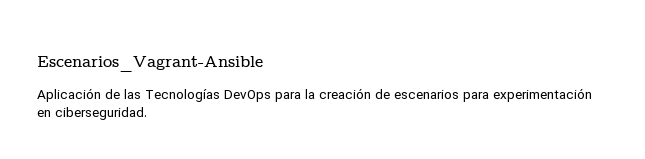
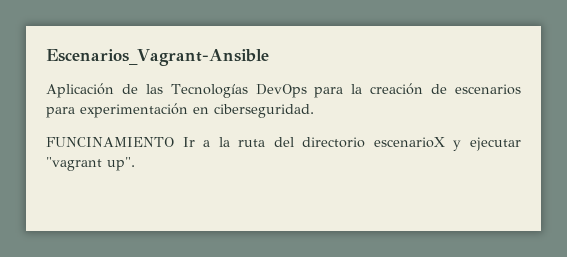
(147, 113) none -> [46,137,521,151] [46,157,135,171] // FUNCINAMIENTO Ir a la ruta del directorio escenarioX y ejecutar "vagrant up".

